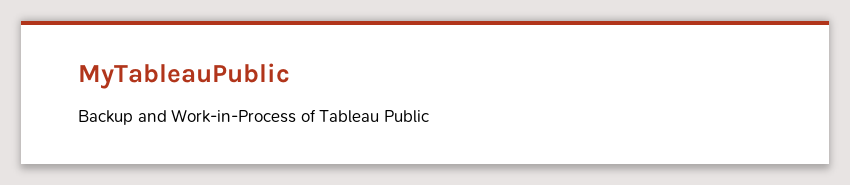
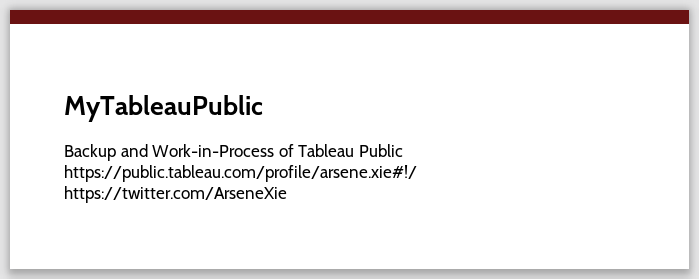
(429, 116) none -> [64,165,417,182] [64,186,287,203] https://public.tableau.com/profile/arsene.xie#!/ https://twitter.com/ArseneXie

